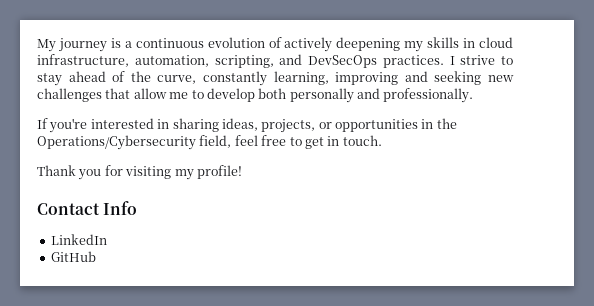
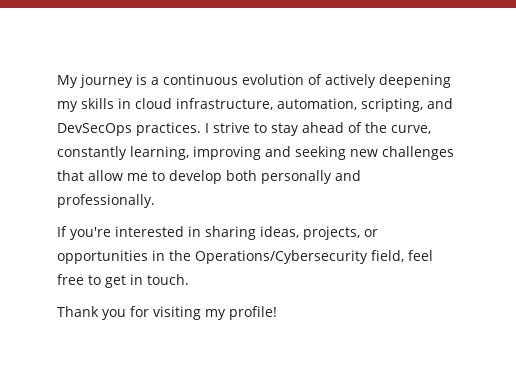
[37,201,138,215] [50,234,107,245] [50,251,96,262] // Contact Info // LinkedIn // GitHub -> (277, 313) none

